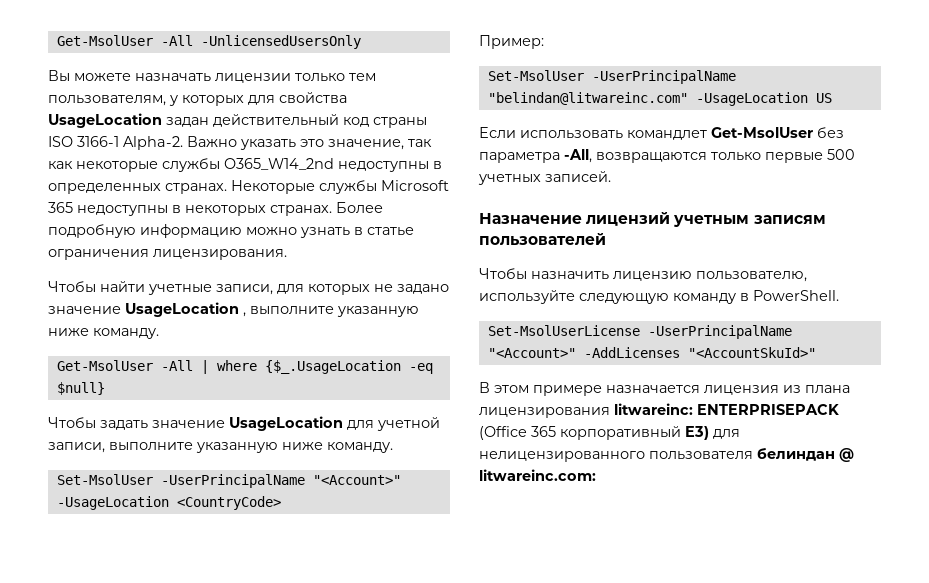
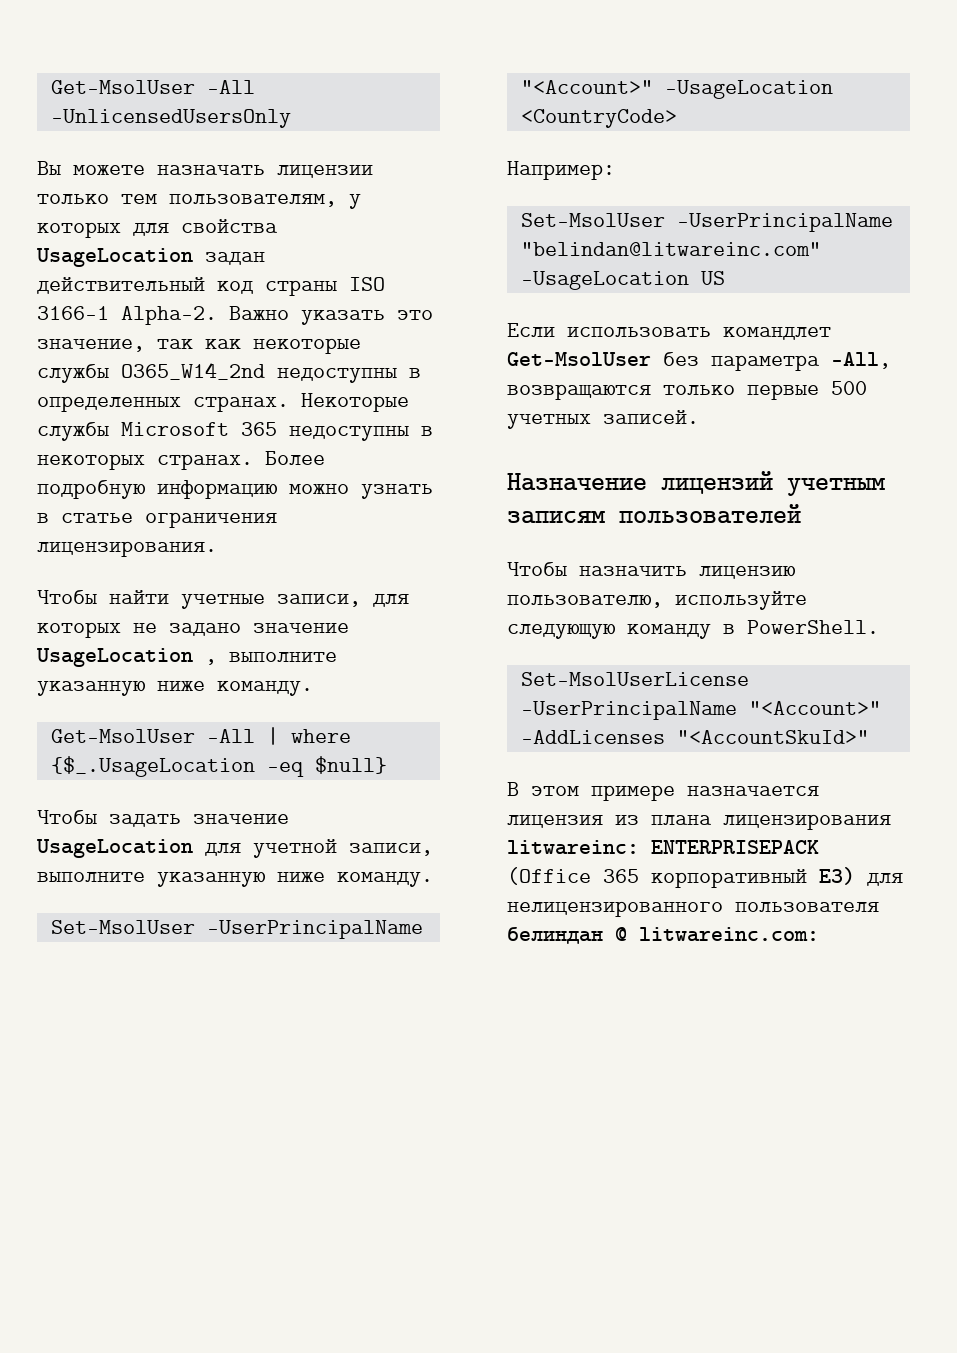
[479,35,544,49] Пример: -> [507,161,615,180] Например:

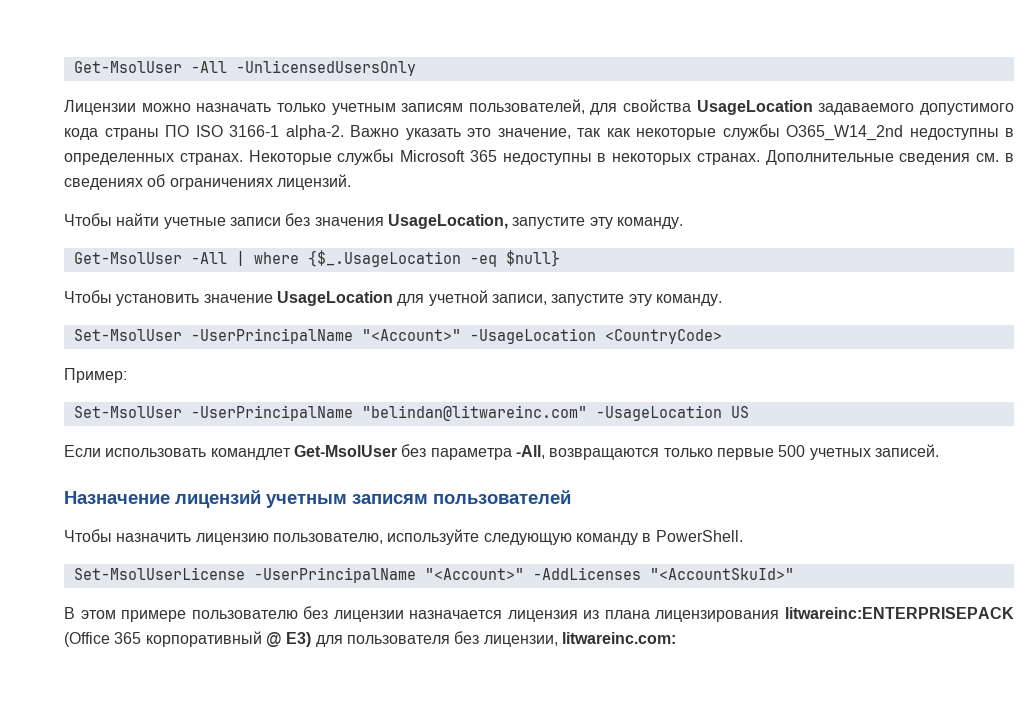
[37,161,373,178] [37,193,361,209] [37,219,278,238] [36,248,265,267] [37,277,337,296] Вы можете назначать лицензии только тем пользователям, у которых для свойства UsageLocation задан действительный код страны -> [64,99,1014,115] [64,125,189,140] Лицензии можно назначать только учетным записям пользователей, для свойства UsageLocation задаваемого допустимого кода страны ПО
[121,306,217,325] Alpha-2. -> [285,125,344,140] alpha-2.
[265,451,325,465] [37,480,433,499] [37,512,277,528] [37,541,217,557] [37,590,409,609] [37,622,349,638] [36,648,337,667] [37,681,205,696] Более подробную информацию можно узнать в статье ограничения лицензирования. // Чтобы найти учетные записи, для которых не задано значение UsageLocation , выполните указанную ниже -> [765,150,1014,165] [64,174,351,190] [64,213,613,229] Дополнительные сведения см. в сведениях об ограничениях лицензий. // Чтобы найти учетные записи без значения UsageLocation, запустите эту
[109,814,181,827] задать -> [116,294,200,306] установить
[37,871,325,887] выполните указанную ниже -> [551,294,652,306] запустите эту
[507,161,615,180] Например: -> [64,368,127,383] Пример:
(675, 793) none -> [191,606,404,622] пользователю без лицензии
[507,840,819,855] litwareinc: ENTERPRISEPACK -> [784,607,1014,619] litwareinc:ENTERPRISEPACK
(807, 878) none -> [265,632,282,647] @
[507,901,879,917] [507,927,627,944] нелицензированного пользователя белиндан @ -> [346,631,558,647] пользователя без лицензии,

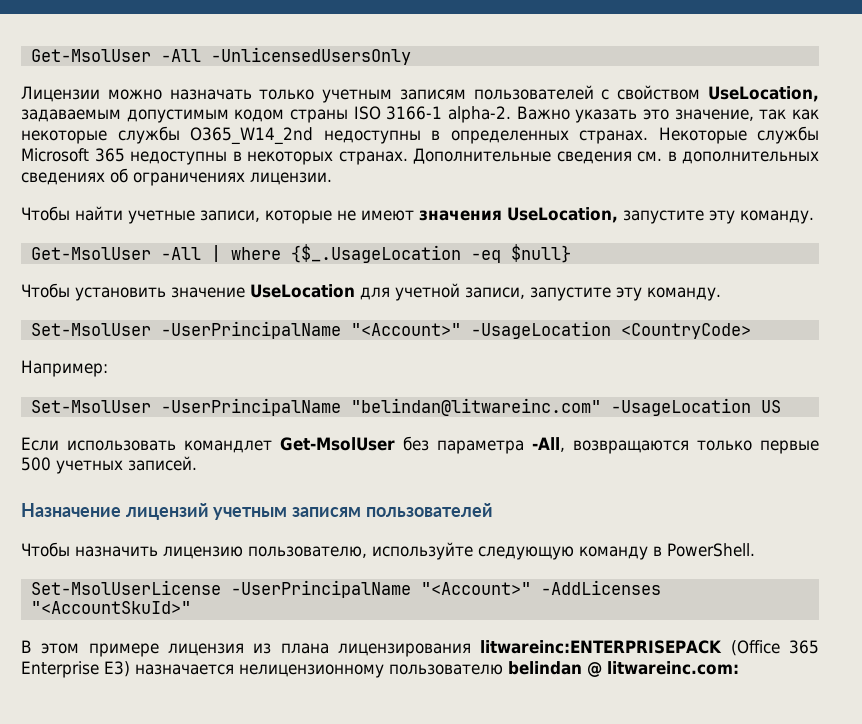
[468,99,1014,115] [64,125,189,140] пользователей, для свойства UsageLocation задаваемого допустимого кода страны ПО -> [473,85,820,102] [21,109,349,123] пользователей с свойством UseLocation, задаваемым допустимым кодом страны
(1014, 157) none -> [682,151,819,164] дополнительных
[276,174,351,190] лицензий. -> [250,172,332,185] лицензии.
[229,213,508,229] записи без значения UsageLocation, -> [200,207,618,224] записи, которые не имеют значения UseLocation,
[276,291,393,306] UsageLocation -> [250,284,355,298] UseLocation
[64,368,127,383] Пример: -> [21,360,108,377] Например:
[191,606,503,622] пользователю без лицензии назначается -> (159, 650) none
[145,631,558,647] корпоративный @ E3) для пользователя без лицензии, -> [21,661,602,678] Enterprise E3) назначается нелицензионному пользователю belindan @

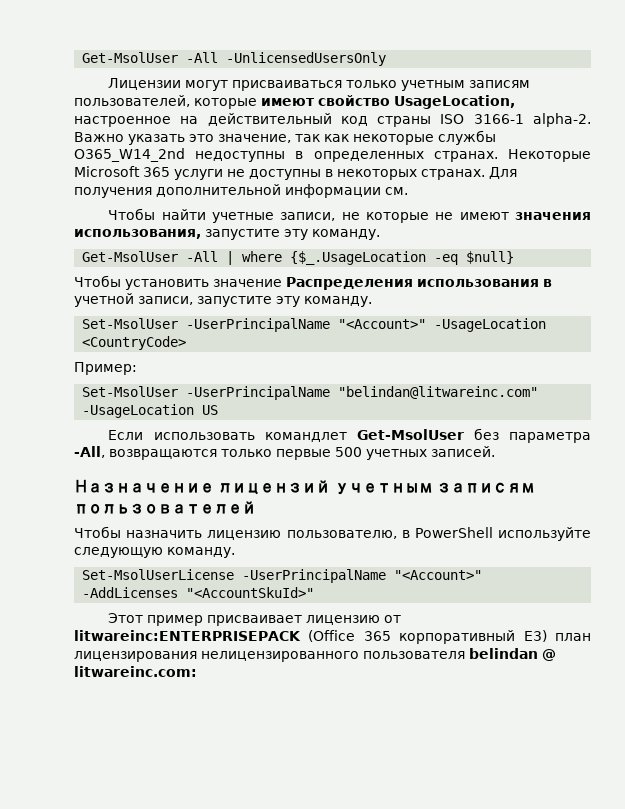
[107,89,252,100] можно назначать -> [185,80,343,91] могут присваиваться
[473,85,820,102] [21,109,285,123] пользователей с свойством UseLocation, задаваемым допустимым кодом -> [74,95,515,109] [74,113,368,127] пользователей, которые имеют свойство UsageLocation, настроенное на действительный код
[757,126,819,144] службы -> (591, 155) none
[130,148,819,165] [21,168,332,186] недоступны в некоторых странах. Дополнительные сведения см. в дополнительных сведениях об ограничениях лицензии. -> [174,167,517,180] [74,184,408,198] услуги не доступны в некоторых странах. Для получения дополнительной информации см.
(260, 216) none -> [341,212,360,220] не
[507,207,618,223] UseLocation, -> [74,229,201,239] использования,
[250,284,390,300] UseLocation для -> [286,277,552,290] Распределения использования в
[21,360,108,377] Например: -> [74,362,137,375] Пример:
[372,542,755,560] используйте следующую команду в PowerShell. -> [401,527,591,541] [74,547,235,558] в PowerShell используйте следующую команду.
[21,640,819,657] [21,661,503,678] В этом примере лицензия из плана лицензирования litwareinc:ENTERPRISEPACK (Office 365 Enterprise E3) назначается нелицензионному пользователю -> [108,613,402,626] [74,630,591,644] [74,651,465,662] Этот пример присваивает лицензию от litwareinc:ENTERPRISEPACK (Office 365 корпоративный E3) план лицензирования нелицензированного пользователя

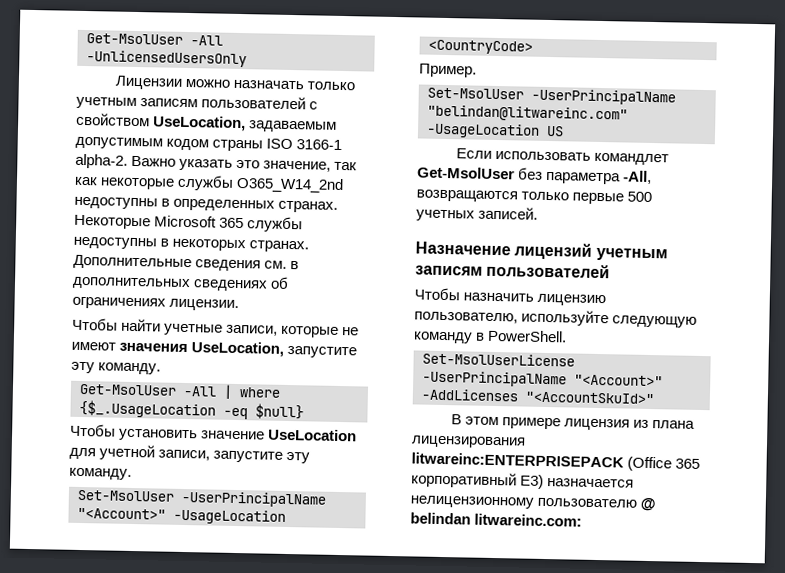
[185,80,343,91] могут присваиваться -> [184,78,304,90] можно назначать
[74,95,515,109] [74,113,368,127] пользователей, которые имеют свойство UsageLocation, настроенное на действительный код -> [201,95,319,110] [76,112,338,133] [75,136,210,151] пользователей с свойством UseLocation, задаваемым допустимым кодом
[174,167,517,180] [74,184,408,198] услуги не доступны в некоторых странах. Для получения дополнительной информации см. -> [247,216,304,233] [73,236,310,253] [73,254,300,272] [72,276,290,292] [72,296,240,312] службы недоступны в некоторых странах. Дополнительные сведения см. в дополнительных сведениях об ограничениях лицензии.
[341,212,360,220] не -> (279, 330) none
[74,229,201,239] использования, -> [191,341,285,357] UseLocation,
[286,277,552,290] Распределения использования в -> [268,428,358,442] [69,447,96,460] UseLocation для
[74,362,137,375] Пример: -> [419,63,477,78] Пример.
[401,527,591,541] [74,547,235,558] в PowerShell используйте следующую команду. -> [521,309,698,328] [413,329,568,344] используйте следующую команду в PowerShell.
[108,613,402,626] Этот пример присваивает лицензию от -> [450,414,696,431] [411,435,526,449] В этом примере лицензия из плана лицензирования
[555,633,591,641] [74,648,556,662] план лицензирования нелицензированного пользователя belindan @ -> [547,478,635,488] [410,495,657,512] [410,512,471,525] назначается нелицензионному пользователю @ belindan

